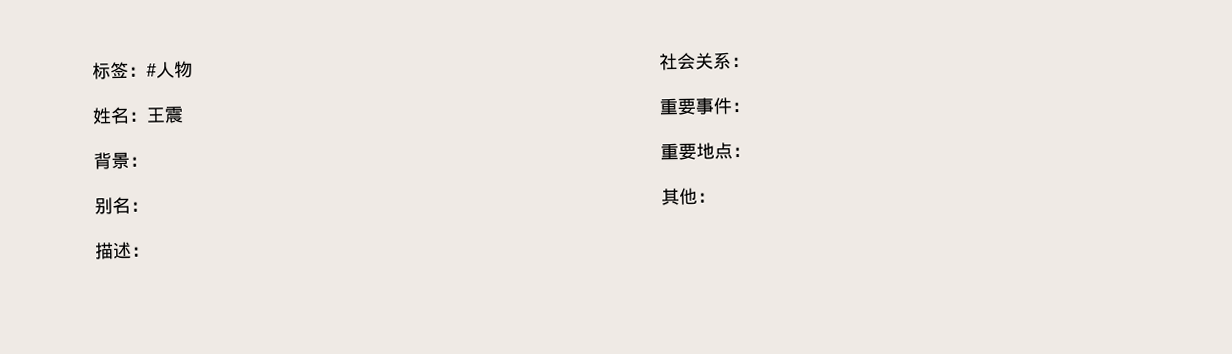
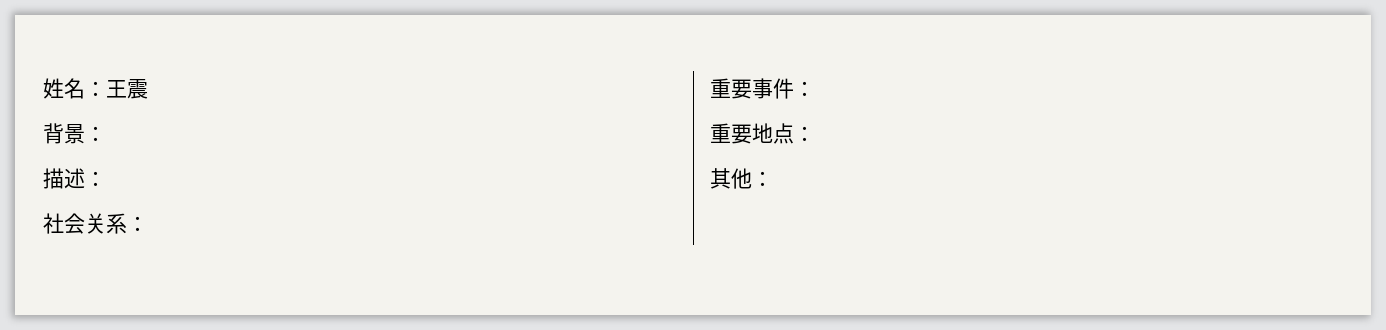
[92,60,193,80] 标签：#人物 // -> (43, 88) none
[94,196,149,215] // 别名： -> (106, 133) none

